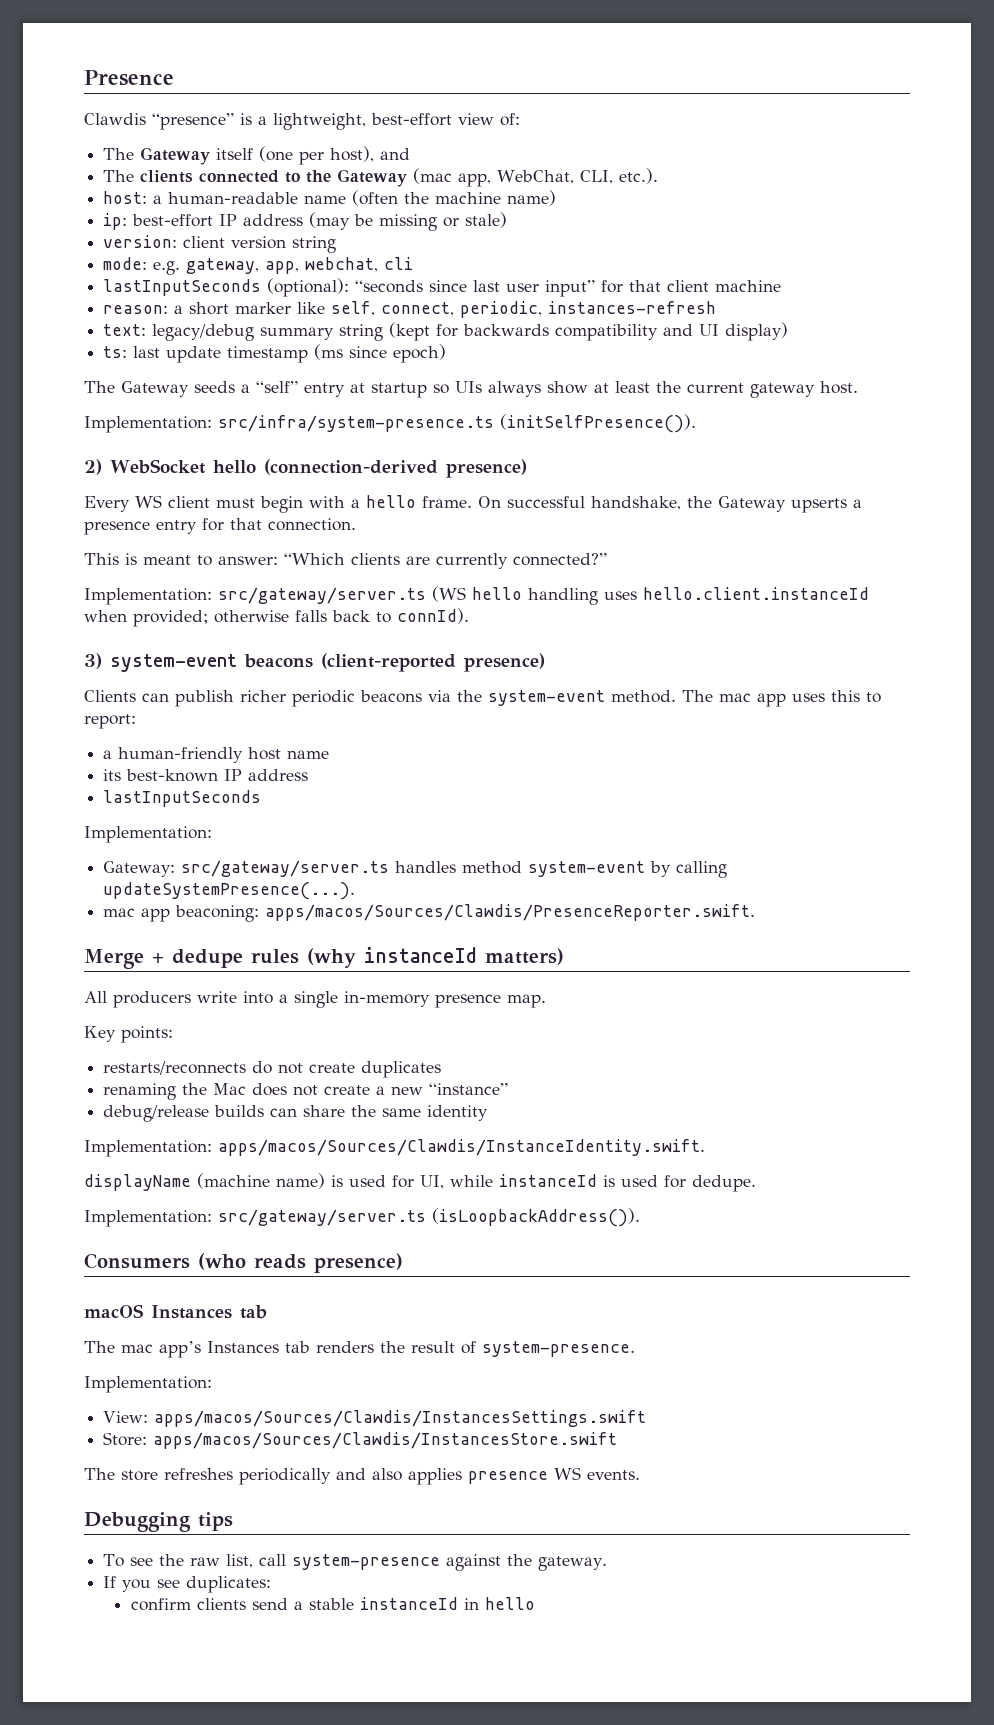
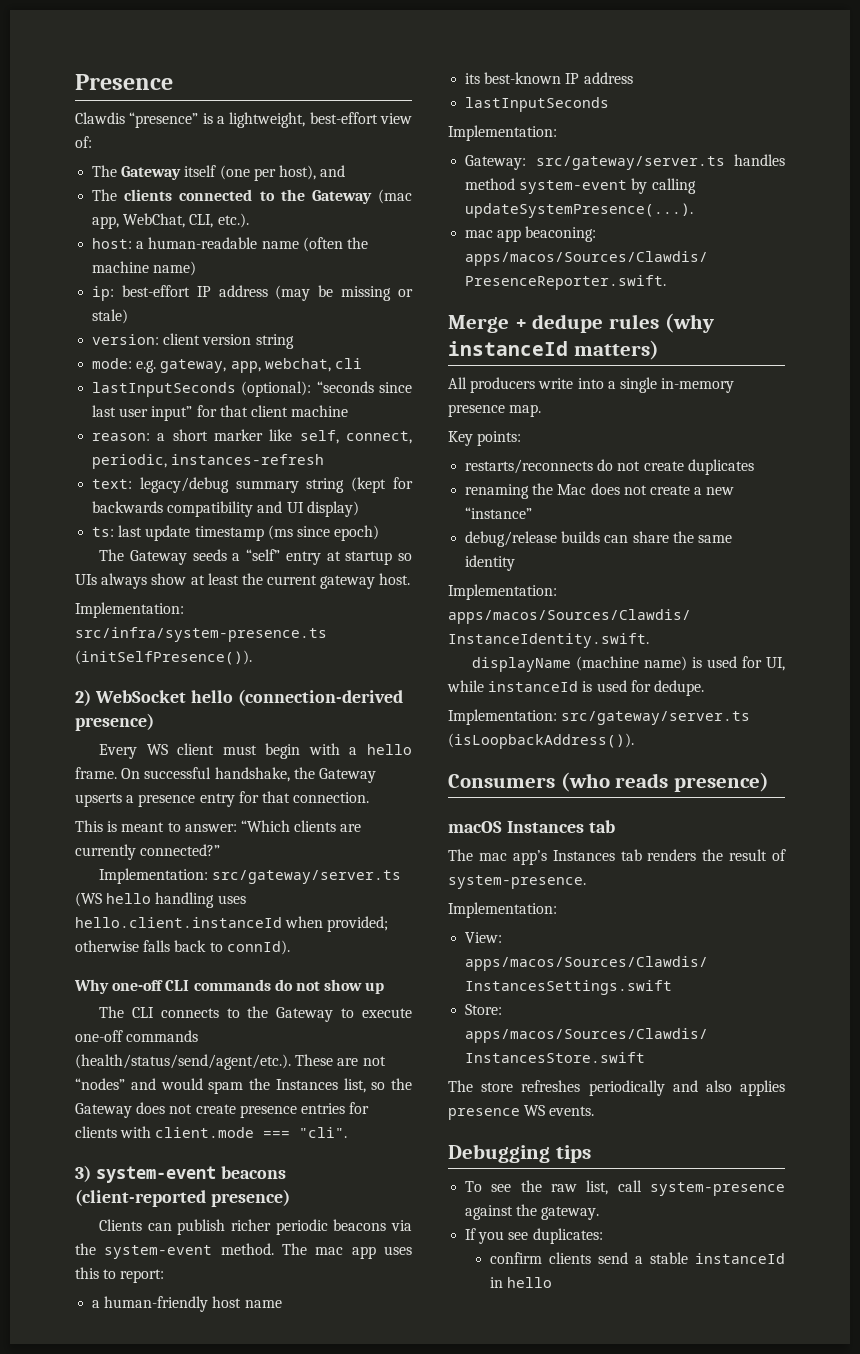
(469, 616) none -> [74,979,385,994] [99,1006,413,1022] [75,1030,199,1042] [75,1054,386,1070] [75,1078,412,1094] [75,1102,370,1118] [75,1126,348,1138] // Why one-off CLI commands do not show up // The CLI connects to the Gateway to execute one-off commands (health/status/send/agent/etc.). These are not “nodes” and would spam the Instances list, so the Gateway does not create presence entries for clients with client.mode === "cli".

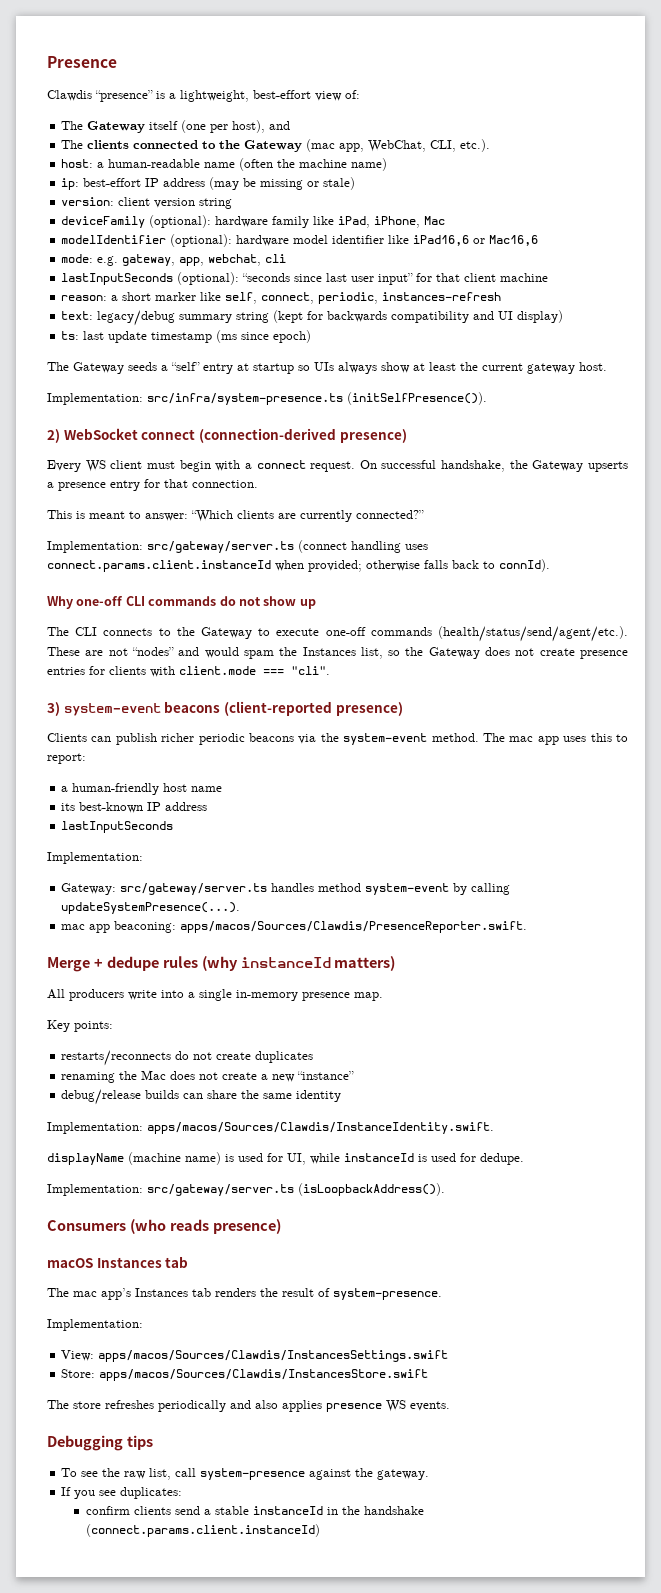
(294, 341) none -> [61,215,446,228] [61,234,539,247] // deviceFamily (optional): hardware family like iPad, iPhone, Mac // modelIdentifier (optional): hardware model identifier like iPad16,6 or Mac16,6
[190,690,233,703] hello -> [141,429,196,440] connect
[367,744,412,755] [75,767,117,779] hello frame. -> [256,460,356,472] connect request.
[75,892,152,907] (WS hello -> [298,540,347,553] (connect
[75,917,282,928] hello.client.instanceId -> [47,560,271,572] connect.params.client.instanceId
[506,1277,552,1288] hello -> [341,1506,424,1515] [85,1524,320,1537] the handshake (connect.params.client.instanceId)

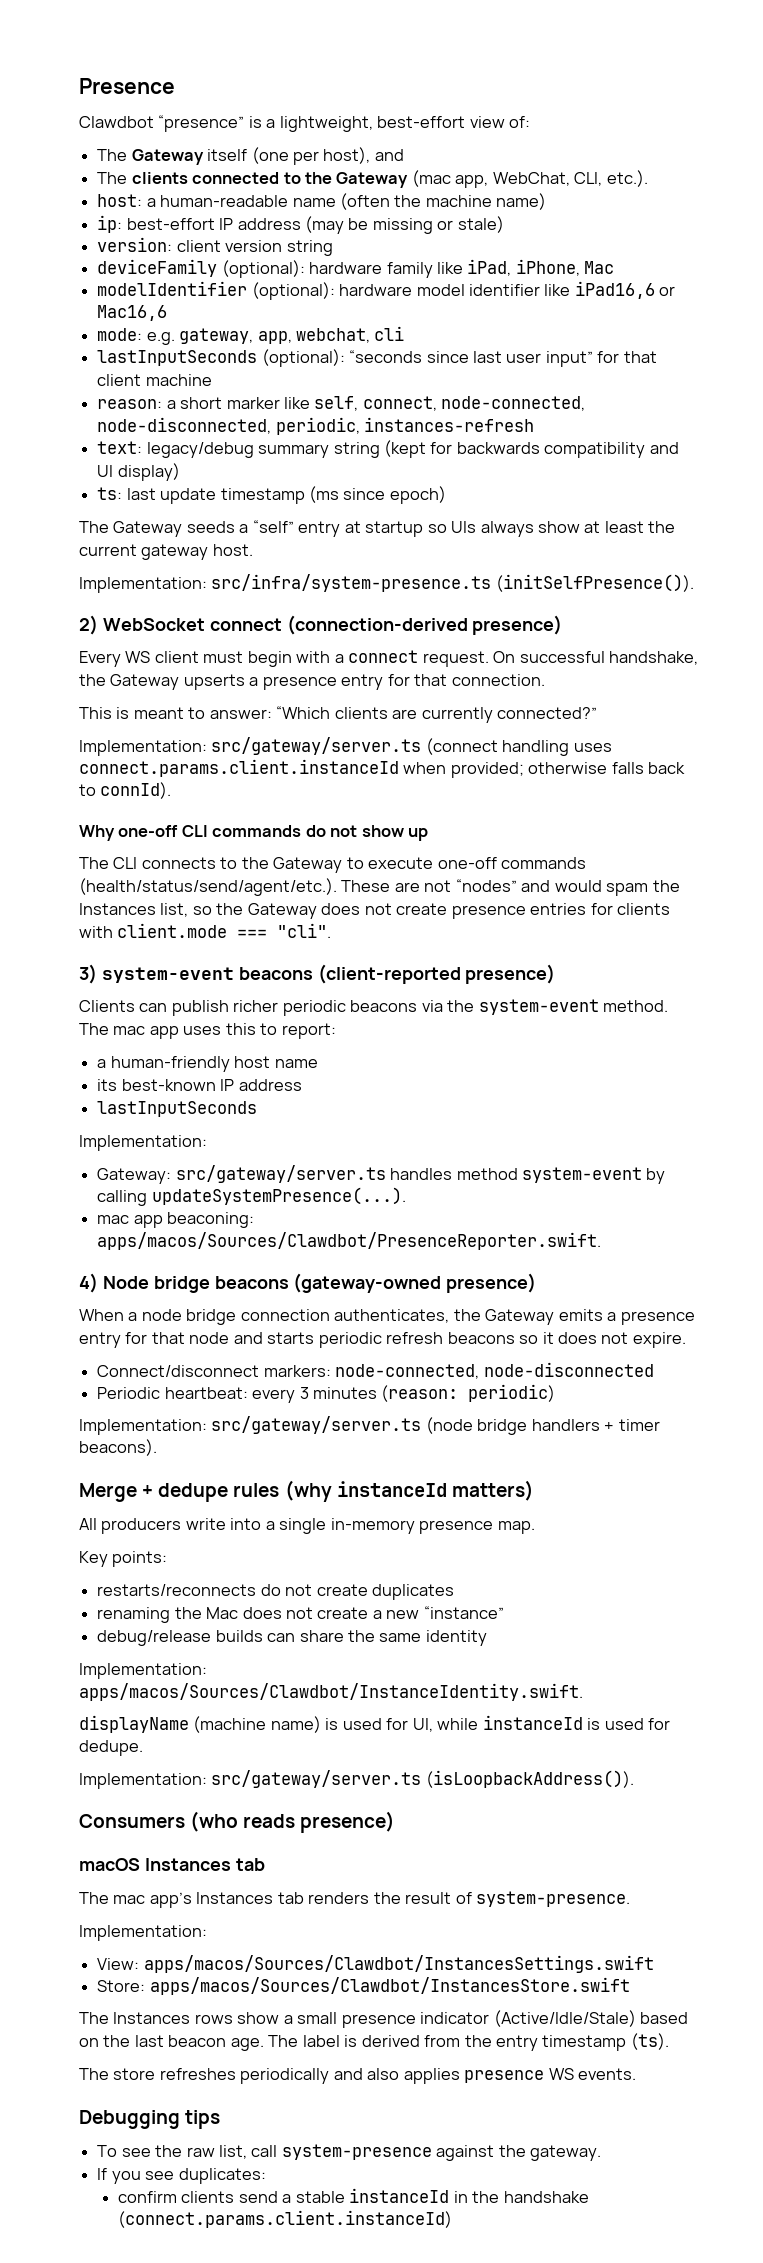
[47,90,92,101] Clawdis -> [79,116,154,128] Clawdbot
(315, 298) none -> [441,396,586,411] [97,417,272,434] node-connected, node-disconnected,
[180,921,528,933] apps/macos/Sources/Clawdis/PresenceReporter.swift. -> [97,1232,602,1250] [79,1273,537,1293] [79,1309,695,1325] [79,1332,686,1348] [97,1362,654,1379] [97,1384,556,1403] [79,1416,660,1435] [79,1439,157,1456] apps/macos/Sources/Clawdbot/PresenceReporter.swift. // 4) Node bridge beacons (gateway-owned presence) // When a node bridge connection authenticates, the Gateway emits a presence entry for that node and starts periodic refresh beacons so it does not expire. // Connect/disconnect markers: node-connected, node-disconnected // Periodic heartbeat: every 3 minutes (reason: periodic) // Implementation: src/gateway/server.ts (node bridge handlers + timer beacons).
[147,1122,494,1134] apps/macos/Sources/Clawdis/InstanceIdentity.swift. -> [79,1683,583,1701] apps/macos/Sources/Clawdbot/InstanceIdentity.swift.
[98,1350,449,1362] apps/macos/Sources/Clawdis/InstancesSettings.swift -> [143,1955,654,1973] apps/macos/Sources/Clawdbot/InstancesSettings.swift
[99,1369,429,1381] apps/macos/Sources/Clawdis/InstancesStore.swift -> [149,1977,630,1995] [79,2010,689,2028] [79,2033,669,2051] apps/macos/Sources/Clawdbot/InstancesStore.swift // The Instances rows show a small presence indicator (Active/Idle/Stale) based on the last beacon age. The label is derived from the entry timestamp (ts).

